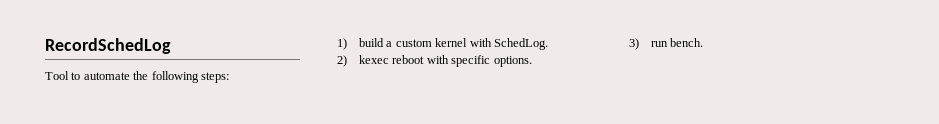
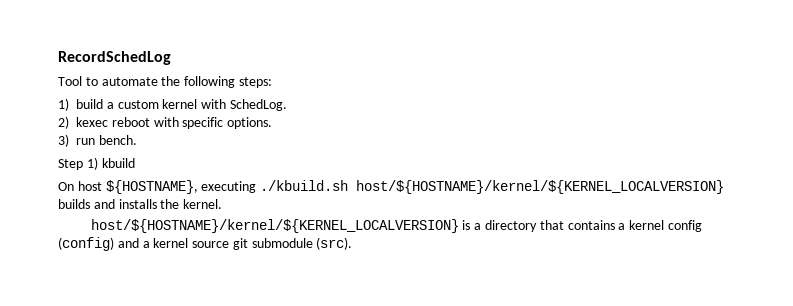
(704, 42) none -> [58,157,135,170] [58,180,725,194] [58,199,223,209] [90,219,702,233] [58,237,353,251] // Step 1) kbuild // On host ${HOSTNAME}, executing ./kbuild.sh host/${HOSTNAME}/kernel/${KERNEL_LOCALVERSION} builds and installs the kernel. // host/${HOSTNAME}/kernel/${KERNEL_LOCALVERSION} is a directory that contains a kernel config (config) and a kernel source git submodule (src).

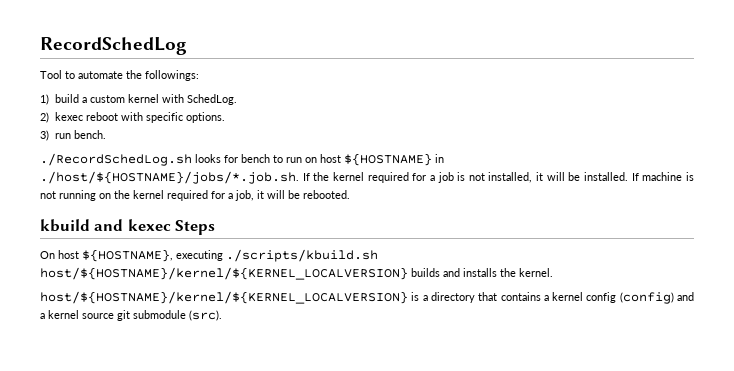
[184,76,272,88] following steps: -> [145,70,199,81] followings:
[58,157,135,170] Step 1) kbuild -> [40,153,444,166] [40,171,694,184] [40,190,350,201] [40,219,216,235] ./RecordSchedLog.sh looks for bench to run on host ${HOSTNAME} in ./host/${HOSTNAME}/jobs/*.job.sh. If the kernel required for a job is not installed, it will be installed. If machine is not running on the kernel required for a job, it will be rebooted. // kbuild and kexec Steps
[260,180,349,191] ./kbuild.sh -> [226,249,378,262] ./scripts/kbuild.sh

